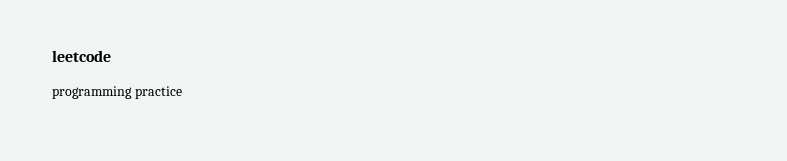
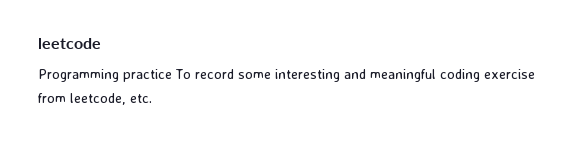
[52,86,182,99] programming practice -> [38,69,535,82] [38,93,152,105] Programming practice To record some interesting and meaningful coding exercise from leetcode, etc.

